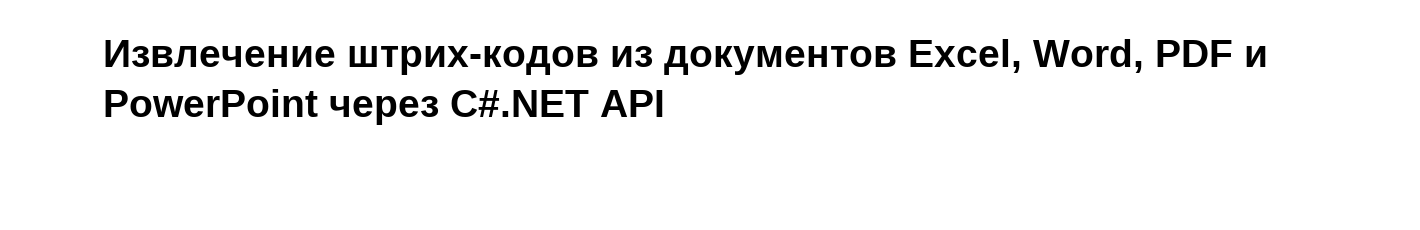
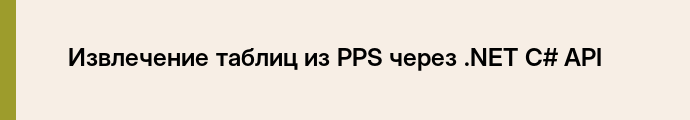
[347,39,1268,75] [103,89,589,125] штрих-кодов из документов Excel, Word, PDF и PowerPoint через C#.NET -> [215,48,559,71] таблиц из PPS через .NET C#

